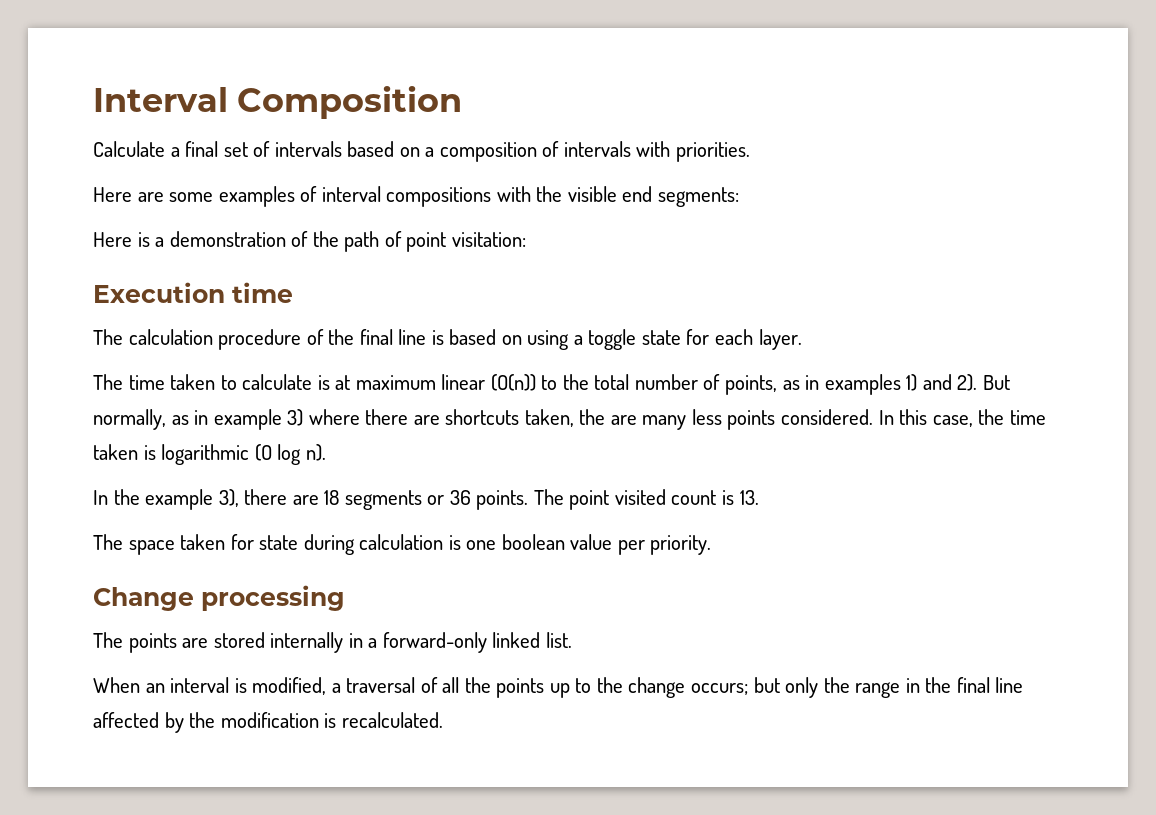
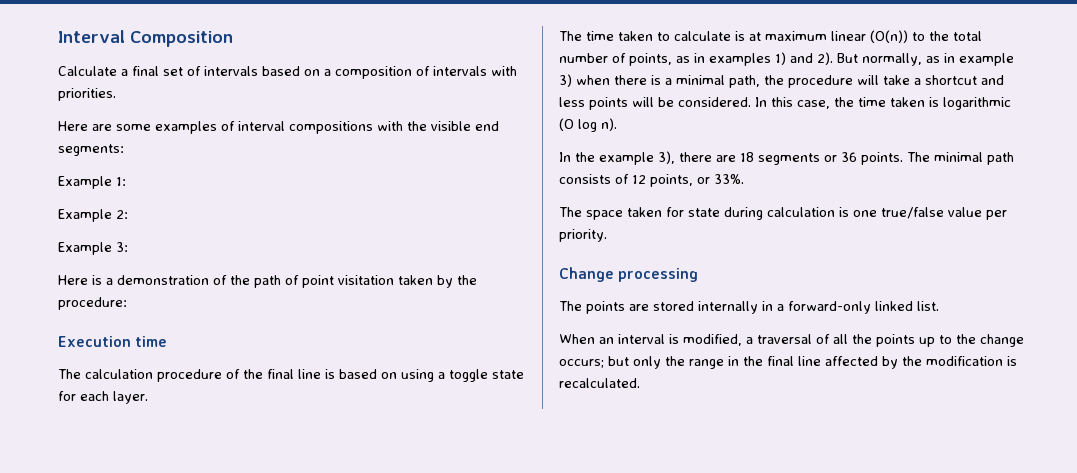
(739, 197) none -> [58,176,126,189] [58,209,128,222] [58,242,128,255] // Example 1: // Example 2: // Example 3:
[451,232,526,247] visitation: -> [338,275,477,288] [58,297,127,310] visitation taken by the procedure:
[308,409,776,430] where there are shortcuts taken, the are many less points -> [576,75,1004,88] [559,97,674,110] when there is a minimal path, the procedure will take a shortcut and less points will be
[569,489,759,510] point visited count is 13. -> [934,152,1014,165] [559,174,744,187] minimal path consists of 12 points, or 33%.
[501,534,565,550] boolean -> [881,207,944,219] true/false

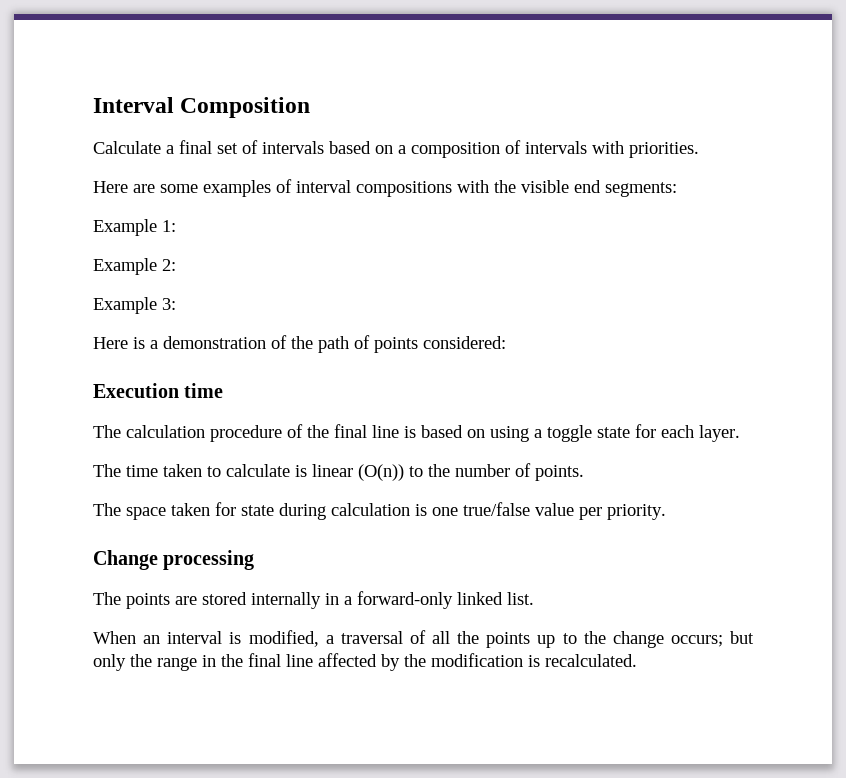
[302,275,477,288] [58,297,127,310] point visitation taken by the procedure: -> [374,336,506,353] points considered:
[749,31,827,41] at maximum -> (307, 471) none
[953,31,982,41] total -> (450, 470) none
[629,52,1014,66] [559,74,1004,88] [559,97,1011,110] [559,118,617,132] [559,151,1014,165] [559,174,744,187] points, as in examples 1) and 2). But normally, as in example 3) when there is a minimal path, the procedure will take a shortcut and less points will be considered. In this case, the time taken is logarithmic (O log n). // In the example 3), there are 18 segments or 36 points. The minimal path consists of 12 points, or 33%. -> [535,465,584,481] points.

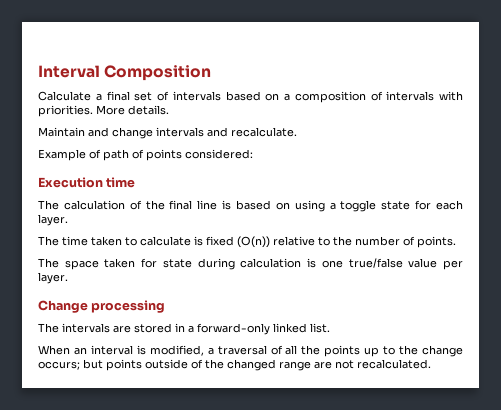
[93,179,677,197] [93,219,176,236] [93,258,176,275] [93,297,176,314] [93,335,313,349] // Here are some examples of interval compositions with the visible end segments: // Example 1: // Example 2: // Example 3: // Here is a demonstration of the -> [96,105,169,115] [38,127,297,139] [38,149,101,161] More details. // Maintain and change intervals and recalculate. // Example of
[210,425,282,442] procedure -> (125, 205) none
[312,464,404,481] linear (O(n)) -> [206,236,315,248] fixed (O(n)) relative
[607,504,666,520] priority. -> [38,272,68,284] layer.
[126,593,170,609] points -> [62,323,110,333] intervals
[251,592,321,609] internally -> (172, 328) none
[93,653,540,671] only the range in the final line affected by the modification is -> [106,359,354,371] points outside of the changed range are not

